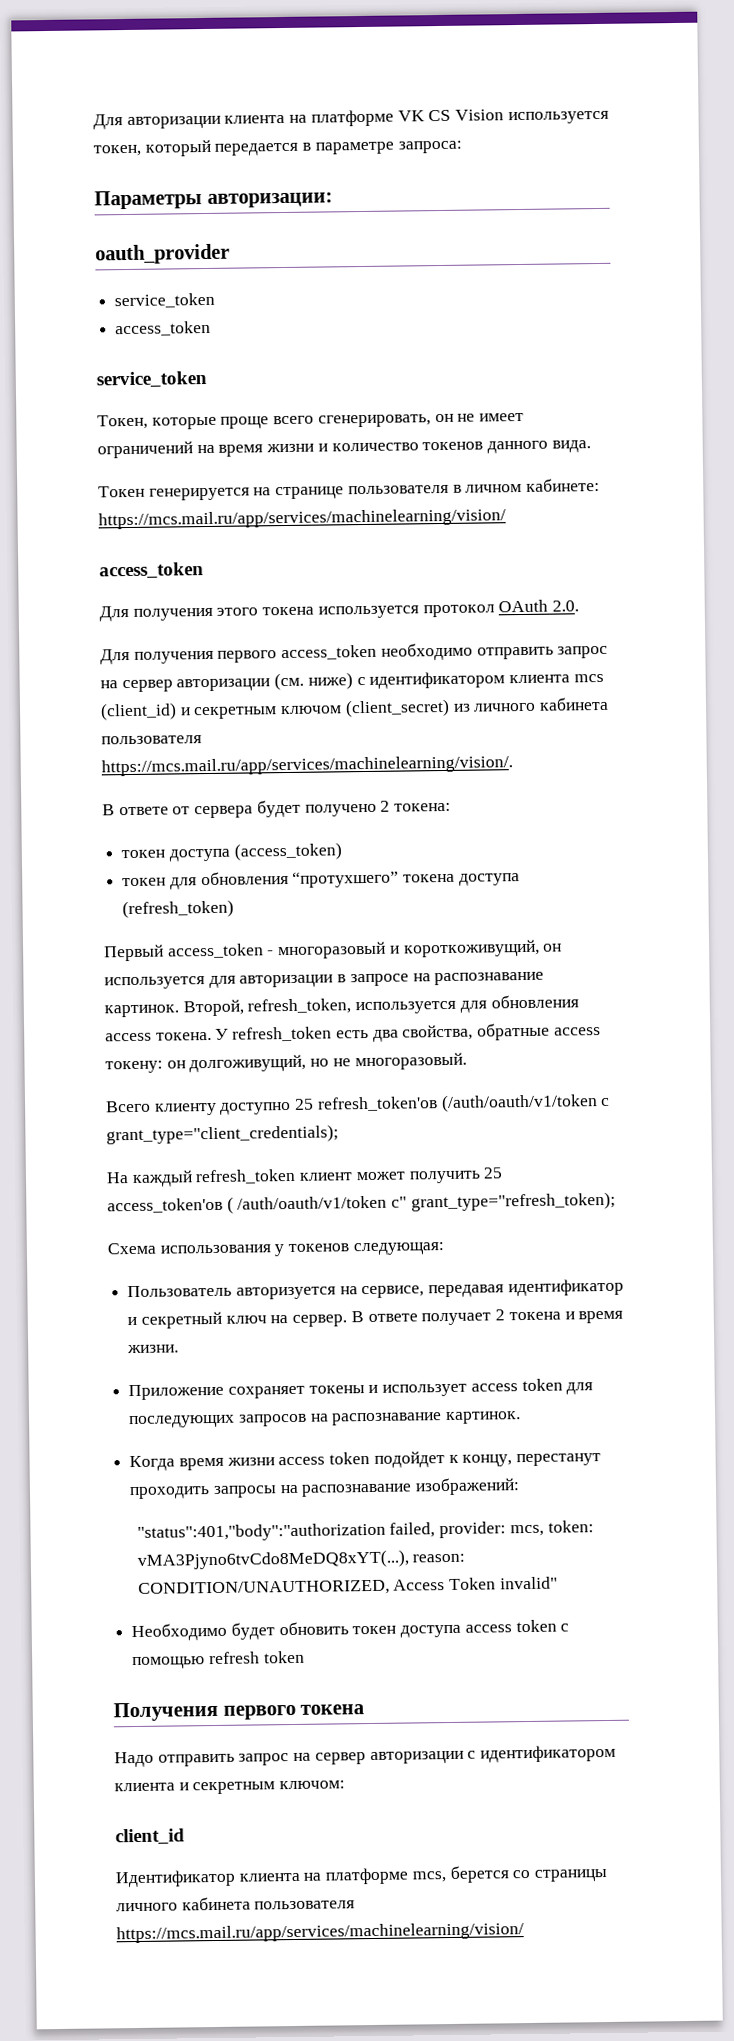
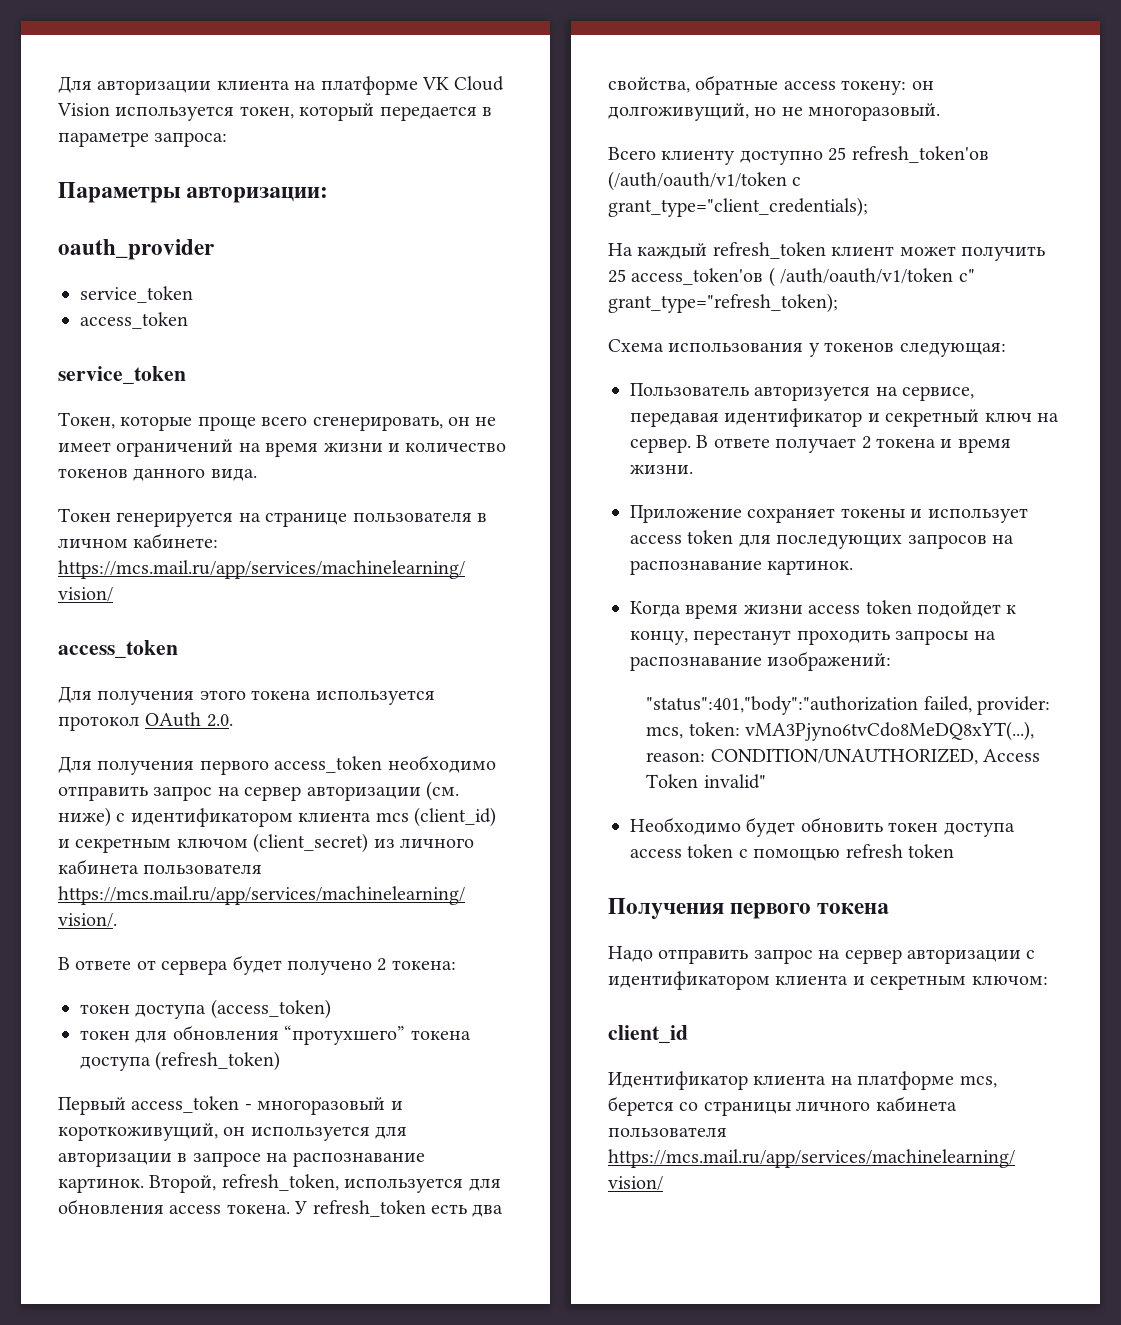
[428,109,452,122] CS -> [454,76,505,91] Cloud

